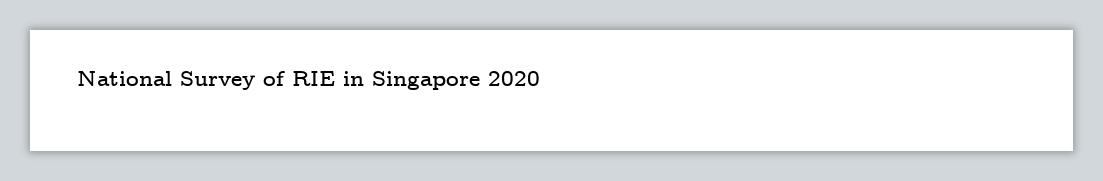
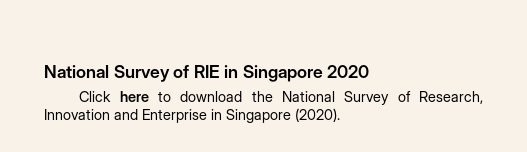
(540, 78) none -> [79,91,483,105] [44,108,340,123] // Click here to download the National Survey of Research, Innovation and Enterprise in Singapore (2020).

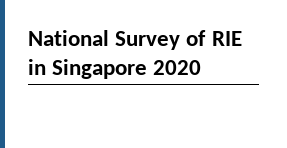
[79,91,483,105] [44,108,340,123] // Click here to download the National Survey of Research, Innovation and Enterprise in Singapore (2020). -> (202, 67) none

